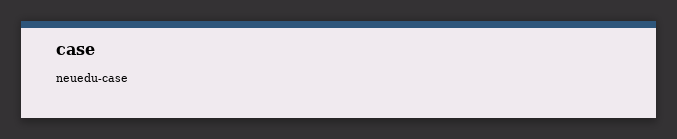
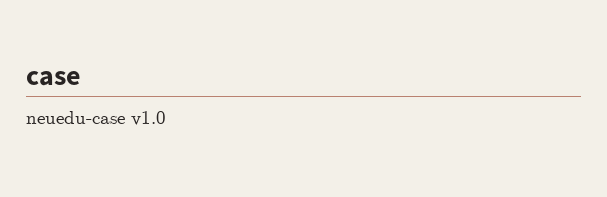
(128, 77) none -> [131,111,166,126] v1.0

